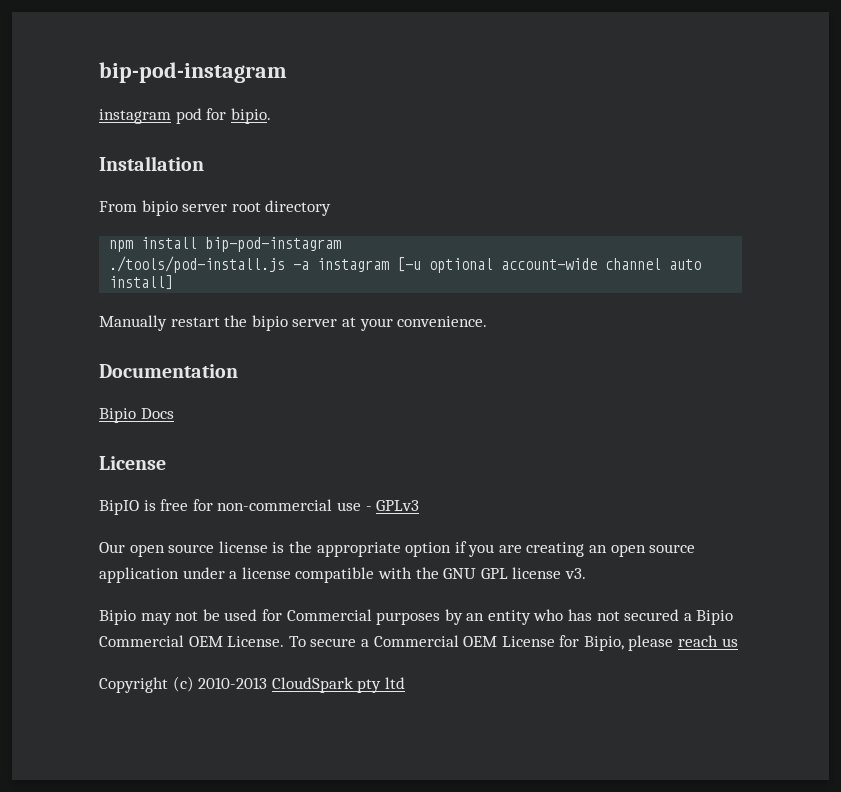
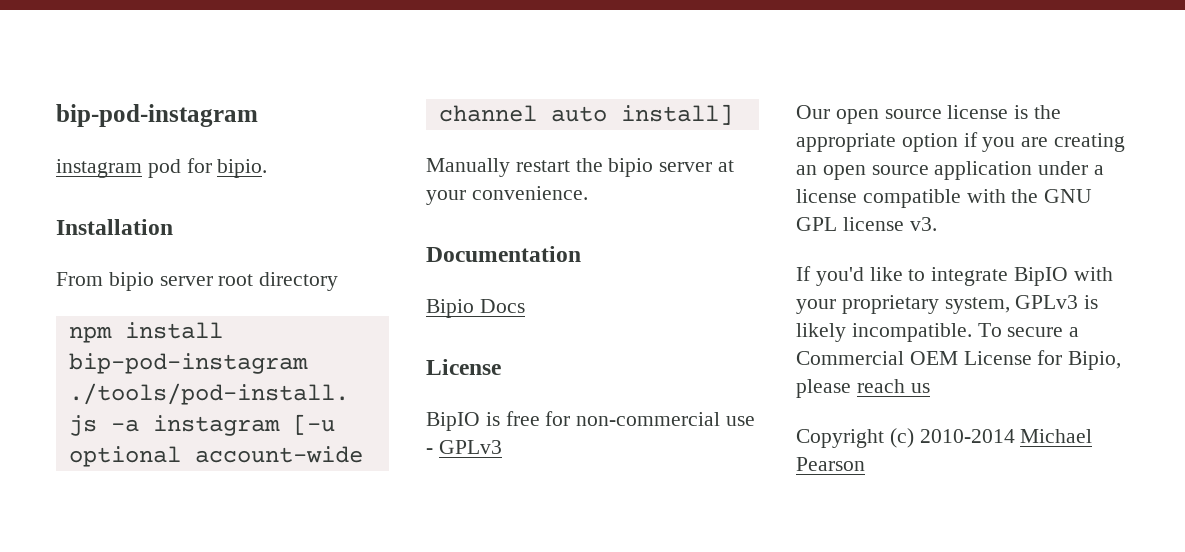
[99,609,734,625] [99,635,285,647] Bipio may not be used for Commercial purposes by an entity who has not secured a Bipio Commercial OEM License. -> [796,266,1113,286] [796,295,1099,314] [796,323,972,342] If you'd like to integrate BipIO with your proprietary system, GPLv3 is likely incompatible.
[198,677,405,693] 2010-2013 CloudSpark pty ltd -> [919,429,1093,443] [796,457,865,471] 2010-2014 Michael Pearson

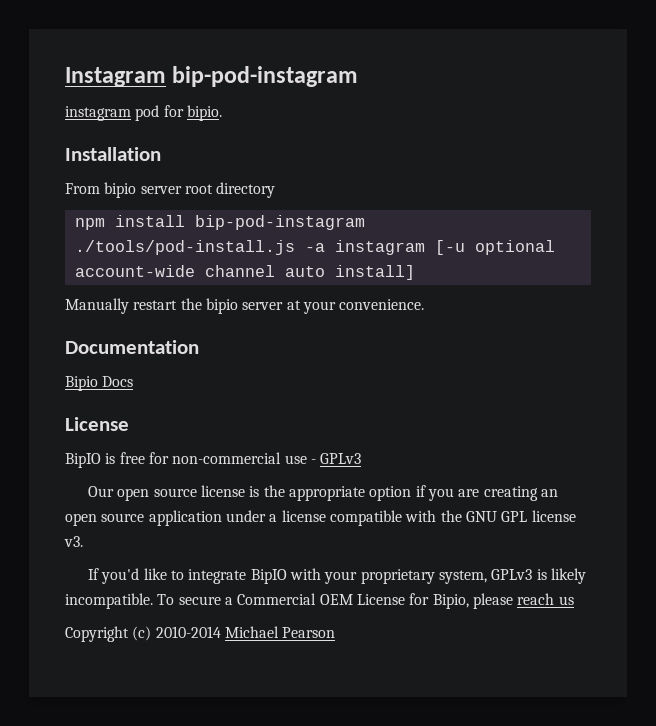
(56, 115) none -> [65,67,166,87] Instagram

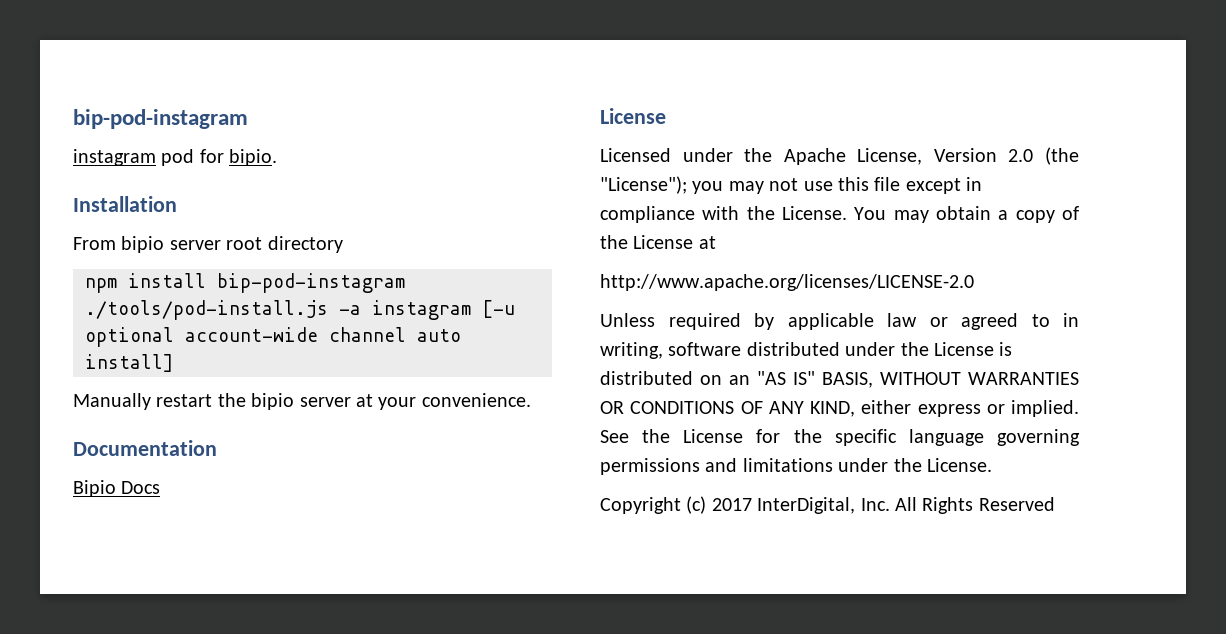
[65,67,166,87] Instagram -> (73, 119) none
[65,452,362,468] [88,485,558,501] [65,510,576,526] [64,536,83,547] [88,568,586,584] [65,593,574,609] [65,626,336,642] BipIO is free for non-commercial use - GPLv3 // Our open source license is the appropriate option if you are creating an open source application under a license compatible with the GNU GPL license v3. // If you'd like to integrate BipIO with your proprietary system, GPLv3 is likely incompatible. To secure a Commercial OEM License for Bipio, please reach us // Copyright (c) 2010-2014 Michael Pearson -> [600,147,1079,165] [600,176,983,194] [600,206,1079,223] [600,235,716,249] [600,274,974,291] [600,313,1079,330] [600,342,1013,359] [600,371,1079,388] [600,400,1079,417] [600,429,1080,446] [600,458,992,475] [600,496,1055,514] Licensed under the Apache License, Version 2.0 (the "License"); you may not use this file except in compliance with the License. You may obtain a copy of the License at // http://www.apache.org/licenses/LICENSE-2.0 // Unless required by applicable law or agreed to in writing, software distributed under the License is distributed on an "AS IS" BASIS, WITHOUT WARRANTIES OR CONDITIONS OF ANY KIND, either express or implied. See the License for the specific language governing permissions and limitations under the License. // Copyright (c) 2017 InterDigital, Inc. All Rights Reserved

